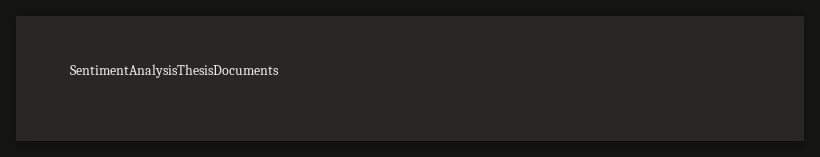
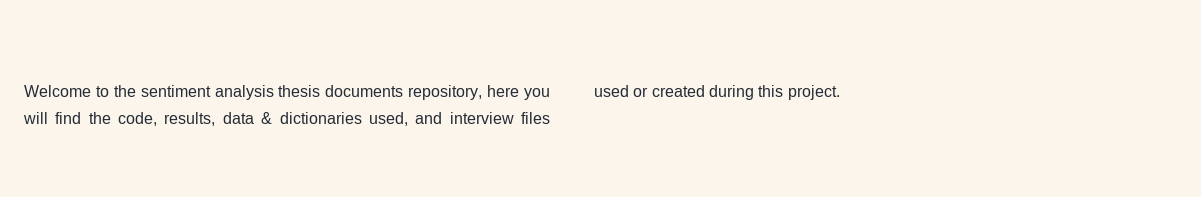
[70,64,279,78] SentimentAnalysisThesisDocuments -> [24,85,551,100] [23,112,551,126] [594,85,840,100] Welcome to the sentiment analysis thesis documents repository, here you will find the code, results, data & dictionaries used, and interview files used or created during this project.

